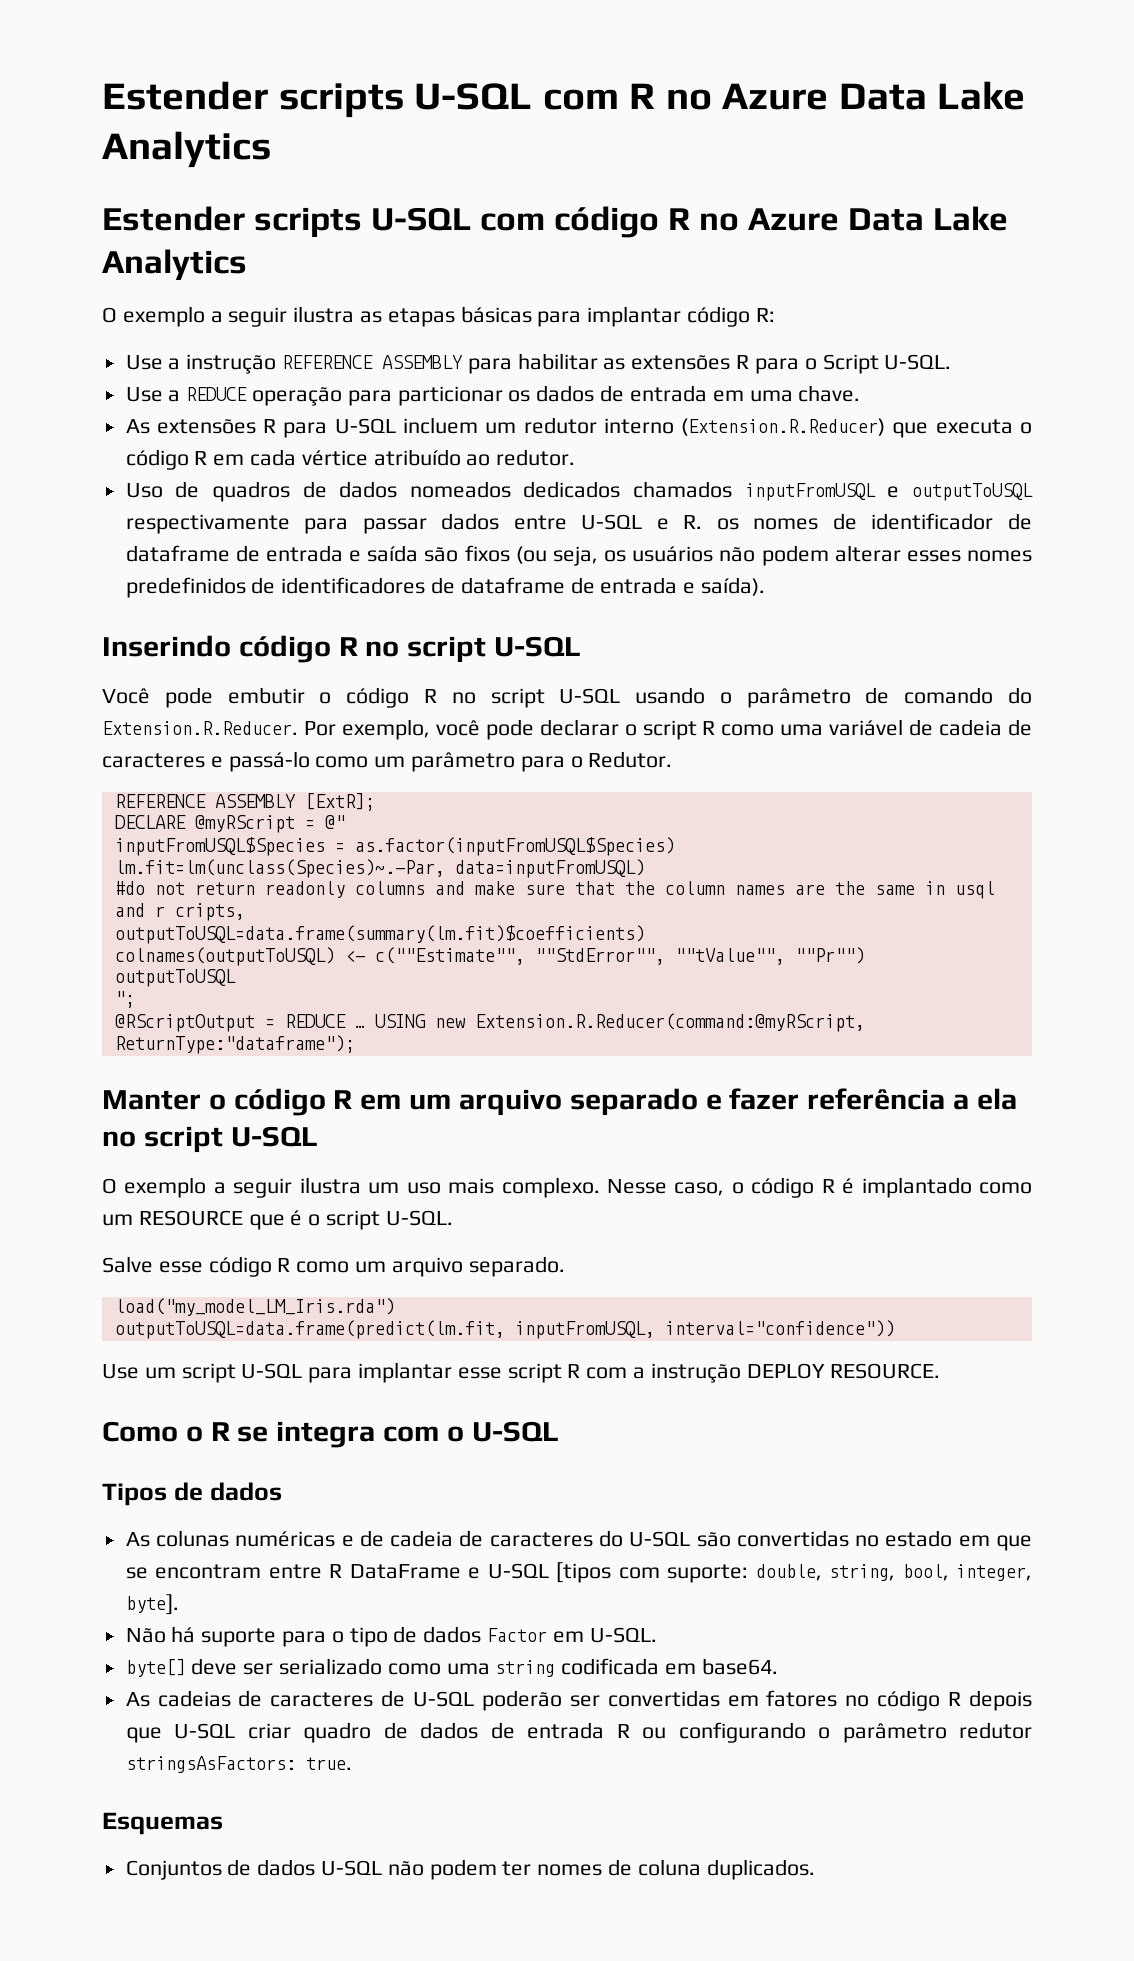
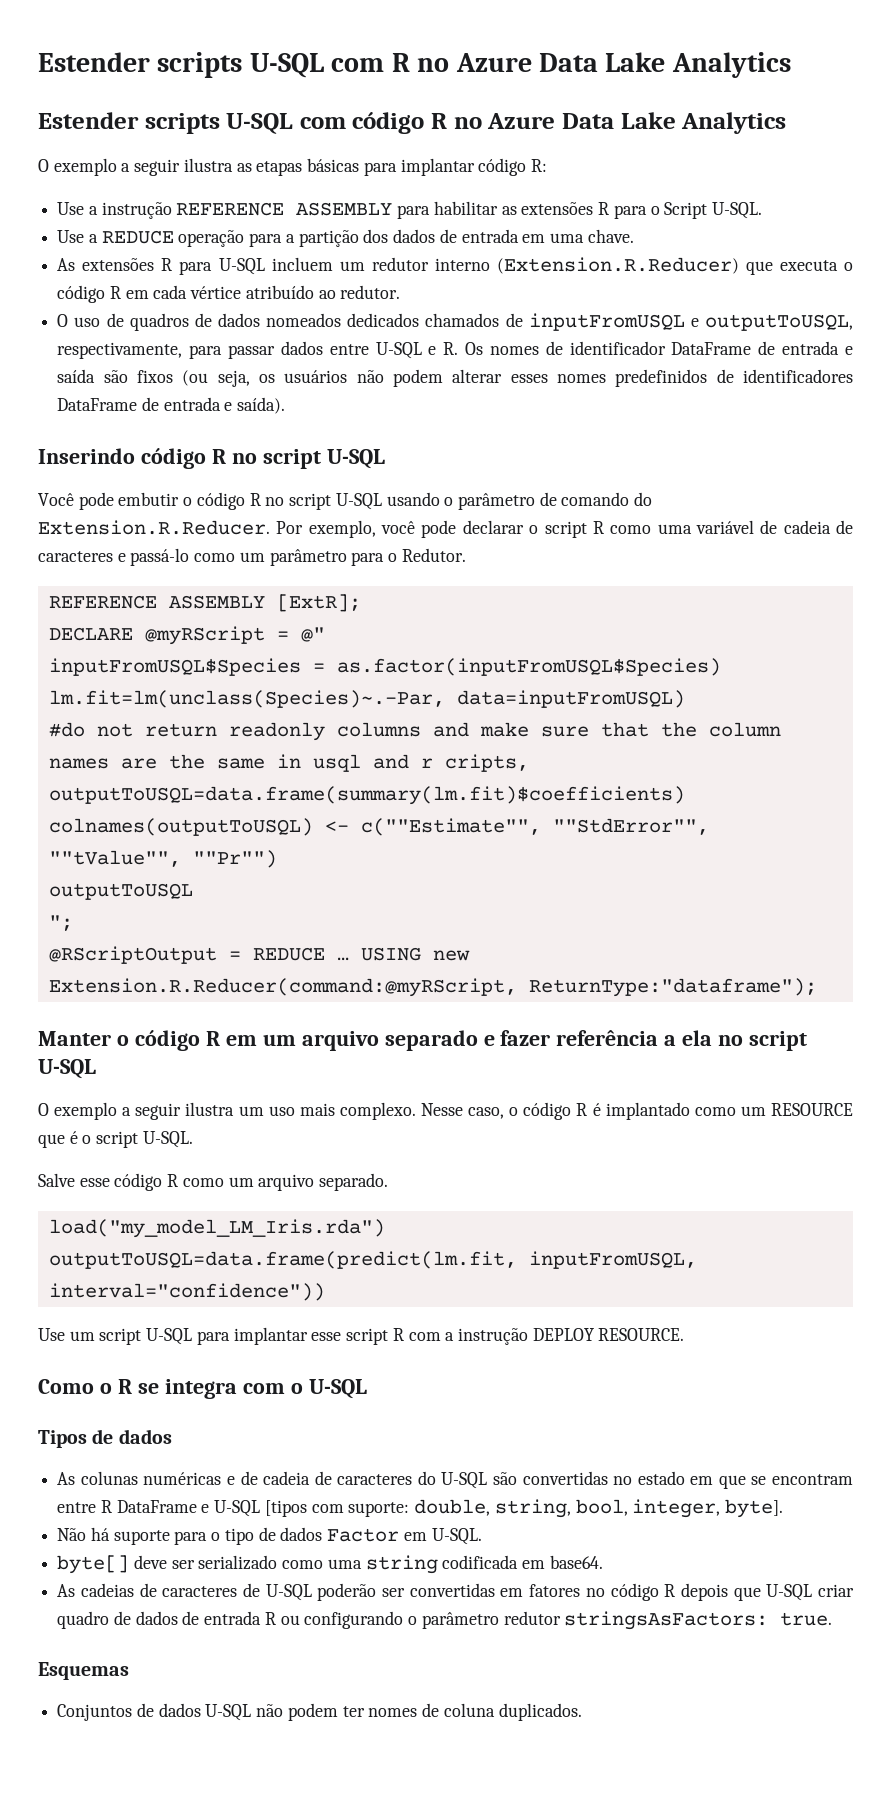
[397,386,531,406] particionar os -> [285,229,389,247] a partição dos
[125,483,163,498] Uso -> [57,314,101,327] O uso
(733, 489) none -> [505,313,523,327] de
[911,483,1033,501] [125,514,290,534] outputToUSQL respectivamente -> [705,314,853,331] [57,342,183,359] outputToUSQL, respectivamente,
[716,518,739,530] os -> [465,342,484,355] Os
[1008,513,1032,530] [125,545,230,562] de dataframe -> [671,342,752,355] DataFrame
[431,577,565,594] de dataframe -> [57,398,138,411] DataFrame

